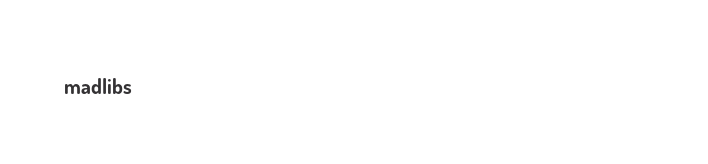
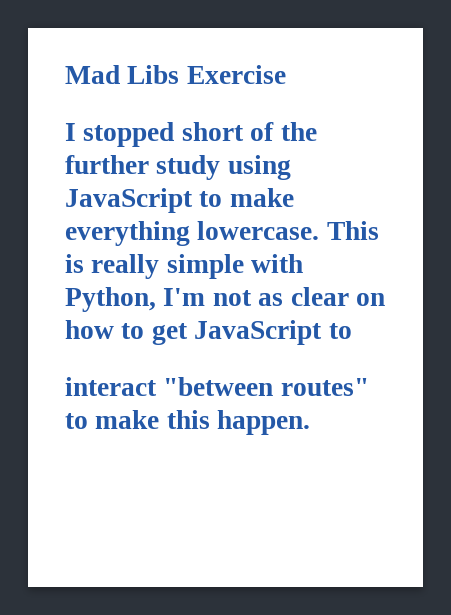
[64,78,132,94] madlibs -> [65,65,286,84] [65,122,317,147] [65,155,291,180] [65,188,294,213] [65,221,379,246] [65,254,304,279] [65,287,386,312] [65,320,352,345] [65,377,369,396] [65,410,311,435] Mad Libs Exercise // I stopped short of the further study using JavaScript to make everything lowercase. This is really simple with Python, I'm not as clear on how to get JavaScript to // interact "between routes" to make this happen.

